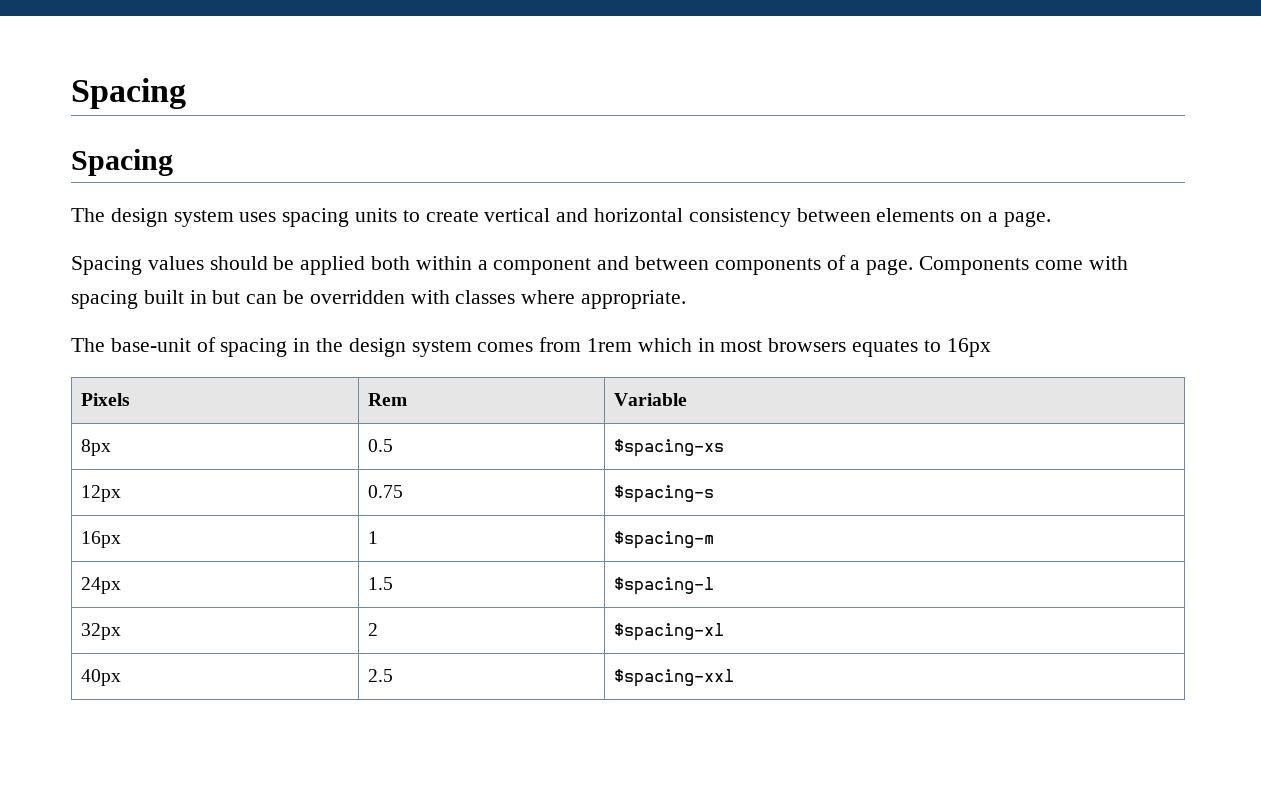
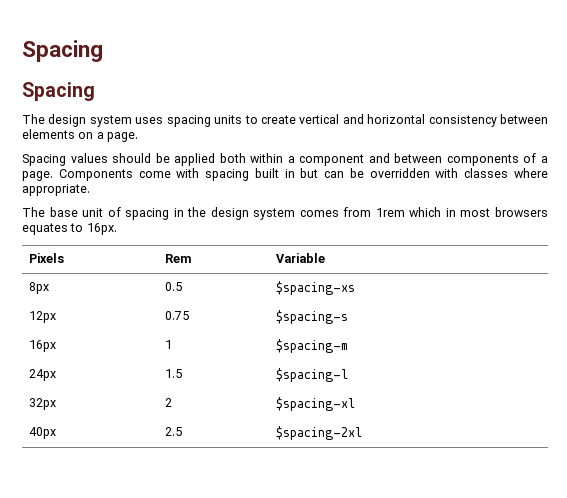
[110,338,191,352] base-unit -> [49,207,104,217] base unit
[946,338,991,357] 16px -> [86,223,117,235] 16px.
[613,669,734,687] $spacing-xxl -> [275,426,362,440] $spacing-2xl

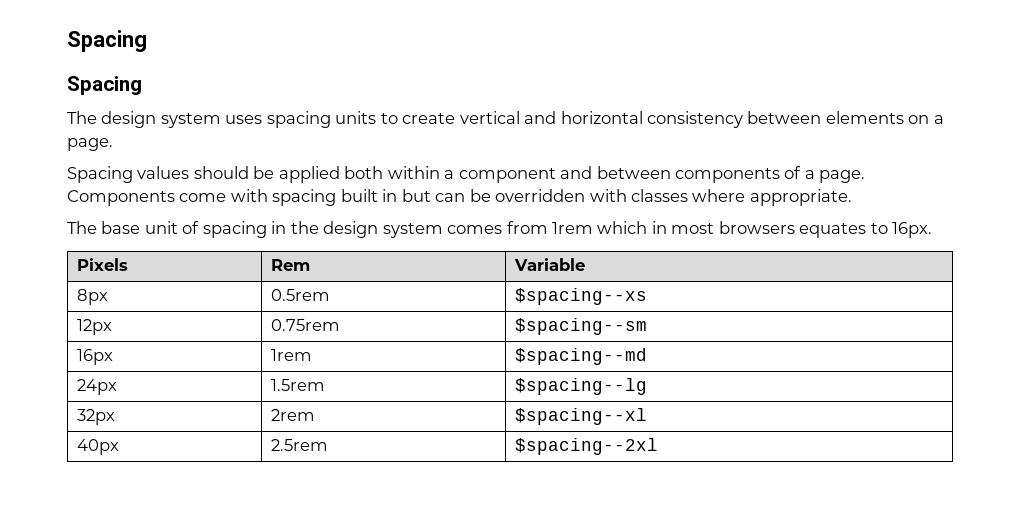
[164,282,182,291] [275,281,355,295] 0.5 | $spacing-xs -> [270,289,330,301] [514,288,647,305] 0.5rem | $spacing--xs
[164,311,189,320] [275,310,348,324] 0.75 | $spacing-s -> [270,319,340,331] [514,318,647,335] 0.75rem | $spacing--sm
[164,340,172,349] [275,339,348,353] 1 | $spacing-m -> [270,349,312,361] [514,348,647,365] 1rem | $spacing--md
[164,369,182,378] [275,368,348,382] 1.5 | $spacing-l -> [270,379,325,391] [514,378,647,395] 1.5rem | $spacing--lg
[164,398,172,407] [275,397,355,411] 2 | $spacing-xl -> [270,409,315,421] [514,408,647,425] 2rem | $spacing--xl
[164,427,182,436] [275,426,362,440] 2.5 | $spacing-2xl -> [270,439,328,451] [514,438,658,455] 2.5rem | $spacing--2xl

